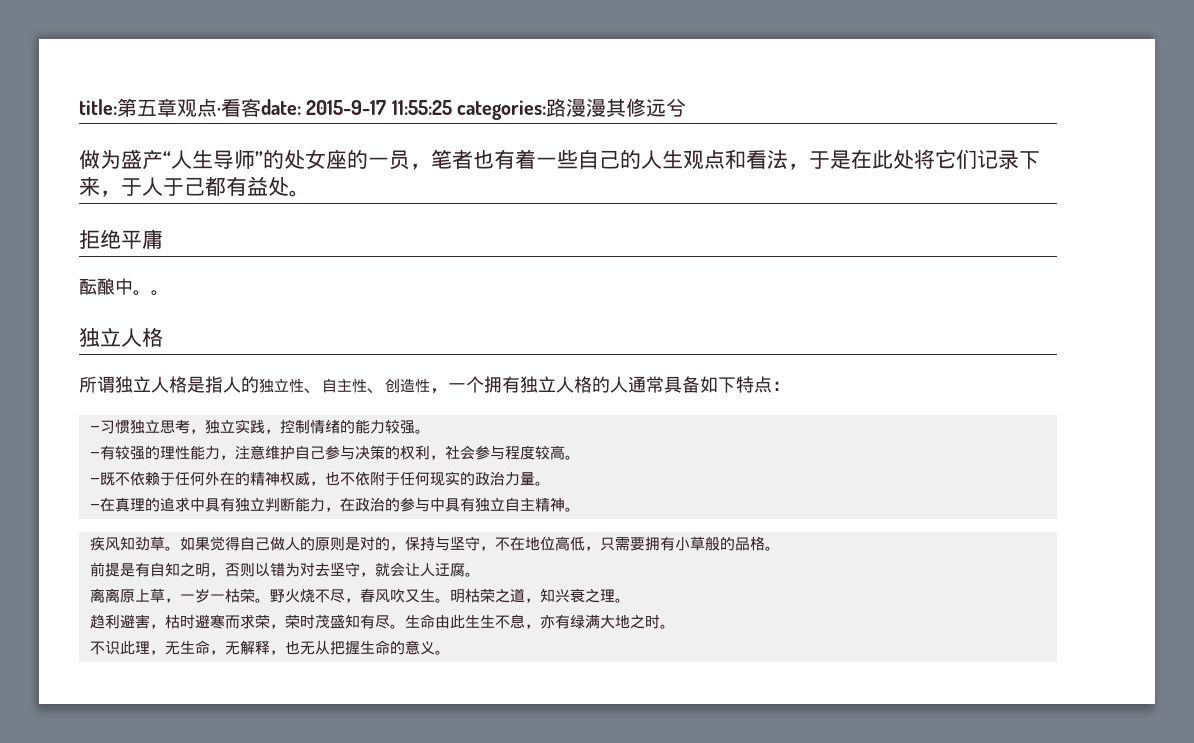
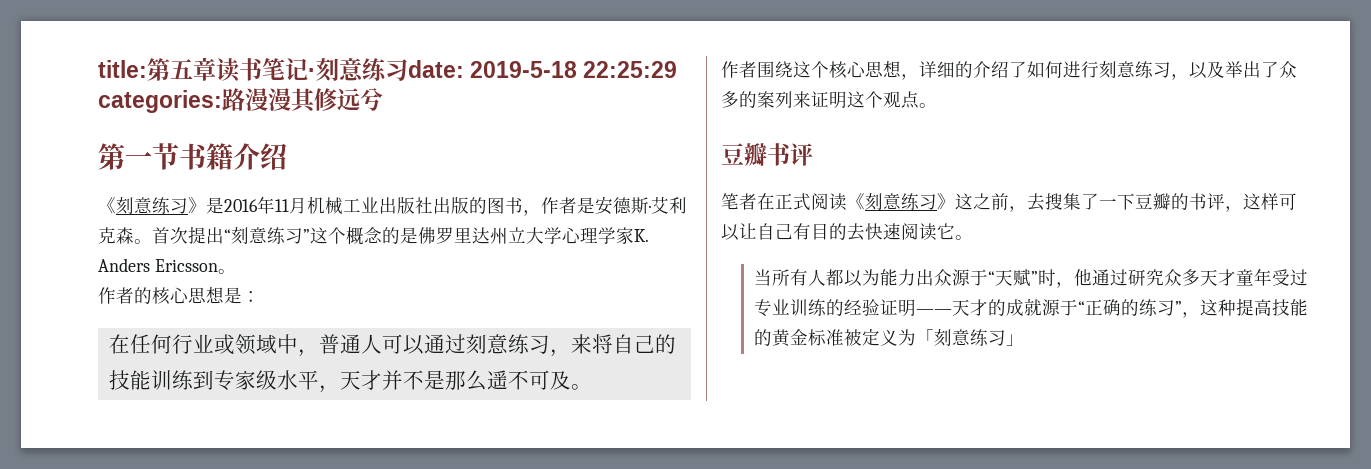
[177,98,452,117] 观点·看客date: 2015-9-17 11:55:25 -> [216,58,678,82] 读书笔记·刻意练习date: 2019-5-18 22:25:29
[79,149,1040,170] [79,176,310,197] [79,229,163,249] [79,278,169,296] [79,327,163,347] [79,376,790,394] [89,419,430,434] [89,445,580,460] [89,471,550,486] [89,497,580,512] [89,536,780,551] [89,562,480,577] [89,588,630,603] [89,614,675,629] [89,640,450,655] 做为盛产“人生导师”的处女座的一员，笔者也有着一些自己的人生观点和看法，于是在此处将它们记录下来，于人于己都有益处。 // 拒绝平庸 // 酝酿中。。 // 独立人格 // 所谓独立人格是指人的独立性、自主性、创造性，一个拥有独立人格的人通常具备如下特点： // -习惯独立思考，独立实践，控制情绪的能力较强。 // -有较强的理性能力，注意维护自己参与决策的权利，社会参与程度较高。 // -既不依赖于任何外在的精神权威，也不依附于任何现实的政治力量。 // -在真理的追求中具有独立判断能力，在政治的参与中具有独立自主精神。 // 疾风知劲草。如果觉得自己做人的原则是对的，保持与坚守，不在地位高低，只需要拥有小草般的品格。 // 前提是有自知之明，否则以错为对去坚守，就会让人迂腐。 // 离离原上草，一岁一枯荣。野火烧不尽，春风吹又生。明枯荣之道，知兴衰之理。 // 趋利避害，枯时避寒而求荣，荣时茂盛知有尽。生命由此生生不息，亦有绿满大地之时。 // 不识此理，无生命，无解释，也无从把握生命的意义。 -> [98,143,287,170] [98,196,687,216] [98,226,649,245] [98,258,236,274] [98,286,260,305] [108,334,676,357] [108,370,592,393] [721,60,1297,80] [721,91,937,109] [721,143,813,166] [721,193,1297,212] [721,223,973,241] [753,268,1308,288] [753,298,1308,318] [753,328,1024,347] 第一节书籍介绍 // 《刻意练习》是2016年11月机械工业出版社出版的图书，作者是安德斯·艾利克森。首次提出“刻意练习”这个概念的是佛罗里达州立大学心理学家K. Anders Ericsson。 // 作者的核心思想是： // 在任何行业或领域中，普通人可以通过刻意练习，来将自己的技能训练到专家级水平，天才并不是那么遥不可及。 // 作者围绕这个核心思想，详细的介绍了如何进行刻意练习，以及举出了众多的案列来证明这个观点。 // 豆瓣书评 // 笔者在正式阅读《刻意练习》这之前，去搜集了一下豆瓣的书评，这样可以让自己有目的去快速阅读它。 // 当所有人都以为能力出众源于“天赋”时，他通过研究众多天才童年受过专业训练的经验证明——天才的成就源于“正确的练习”，这种提高技能的黄金标准被定义为「刻意练习」

